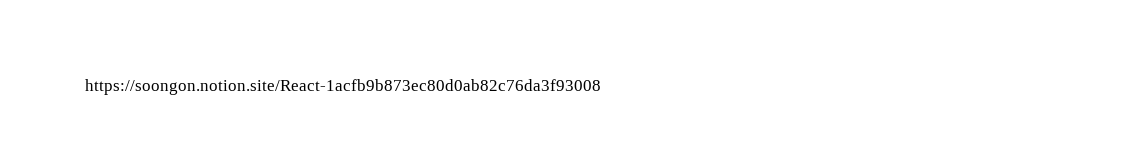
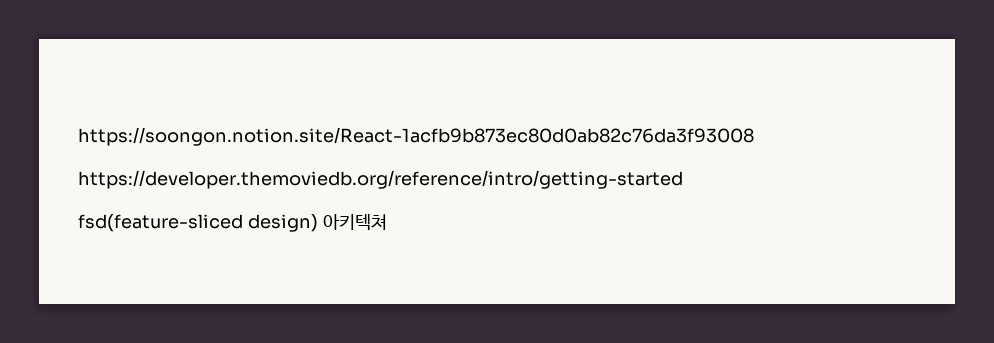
(601, 87) none -> [78,170,683,189] [78,214,387,232] // https://developer.themoviedb.org/reference/intro/getting-started // fsd(feature-sliced design) 아키텍쳐

